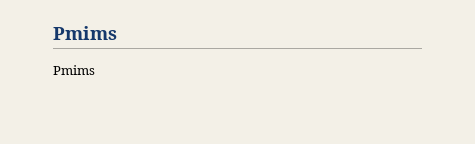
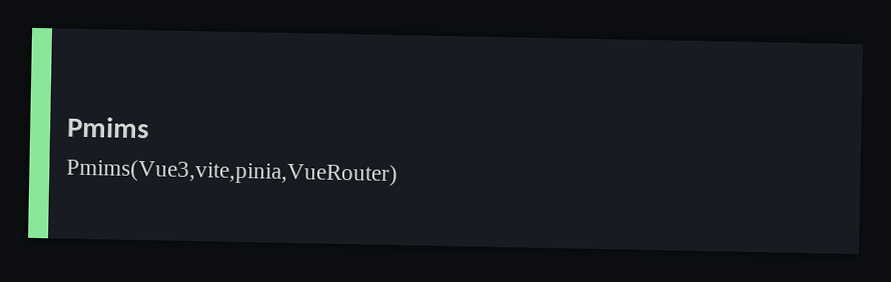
[53,65,95,75] Pmims -> [66,158,398,187] Pmims(Vue3,vite,pinia,VueRouter)

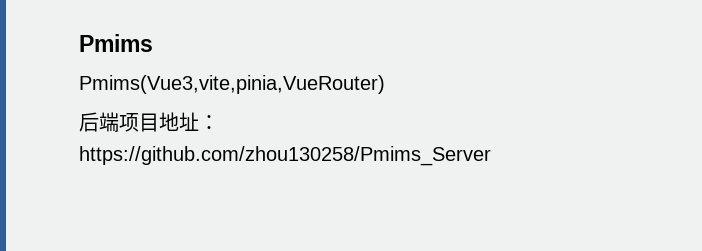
(398, 172) none -> [79,112,219,132] [79,146,491,166] // 后端项目地址：https://github.com/zhou130258/Pmims_Server

